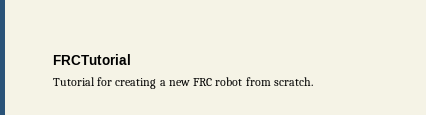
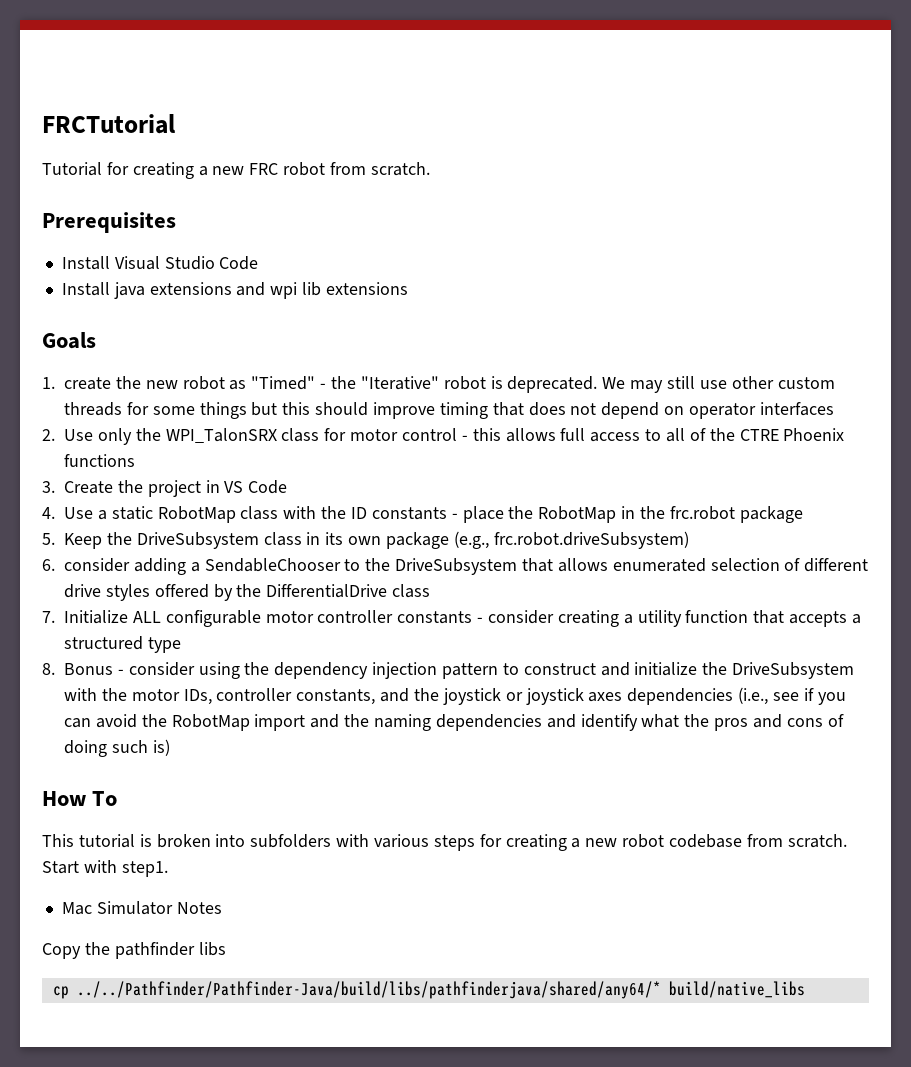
(313, 81) none -> [42,212,176,233] [61,256,259,270] [61,282,408,299] [42,332,96,349] [42,376,835,393] [64,402,834,419] [42,428,845,445] [64,454,135,467] [42,480,288,497] [42,506,803,523] [42,531,689,549] [42,558,869,575] [64,584,431,601] [42,610,862,627] [64,636,181,653] [42,662,855,679] [64,687,846,705] [64,714,844,731] [64,739,170,757] [42,791,118,806] [42,834,847,851] [42,860,168,877] [61,901,222,915] [42,942,226,959] [52,981,805,999] // Prerequisites // Install Visual Studio Code // Install java extensions and wpi lib extensions // Goals // 1. create the new robot as "Timed" - the "Iterative" robot is deprecated. We may still use other custom threads for some things but this should improve timing that does not depend on operator interfaces // 2. Use only the WPI_TalonSRX class for motor control - this allows full access to all of the CTRE Phoenix functions // 3. Create the project in VS Code // 4. Use a static RobotMap class with the ID constants - place the RobotMap in the frc.robot package // 5. Keep the DriveSubsystem class in its own package (e.g., frc.robot.driveSubsystem) // 6. consider adding a SendableChooser to the DriveSubsystem that allows enumerated selection of different drive styles offered by the DifferentialDrive class // 7. Initialize ALL configurable motor controller constants - consider creating a utility function that accepts a structured type // 8. Bonus - consider using the dependency injection pattern to construct and initialize the DriveSubsystem with the motor IDs, controller constants, and the joystick or joystick axes dependencies (i.e., see if you can avoid the RobotMap import and the naming dependencies and identify what the pros and cons of doing such is) // How To // This tutorial is broken into subfolders with various steps for creating a new robot codebase from scratch. Start with step1. // Mac Simulator Notes // Copy the pathfinder libs // cp ../../Pathfinder/Pathfinder-Java/build/libs/pathfinderjava/shared/any64/* build/native_libs

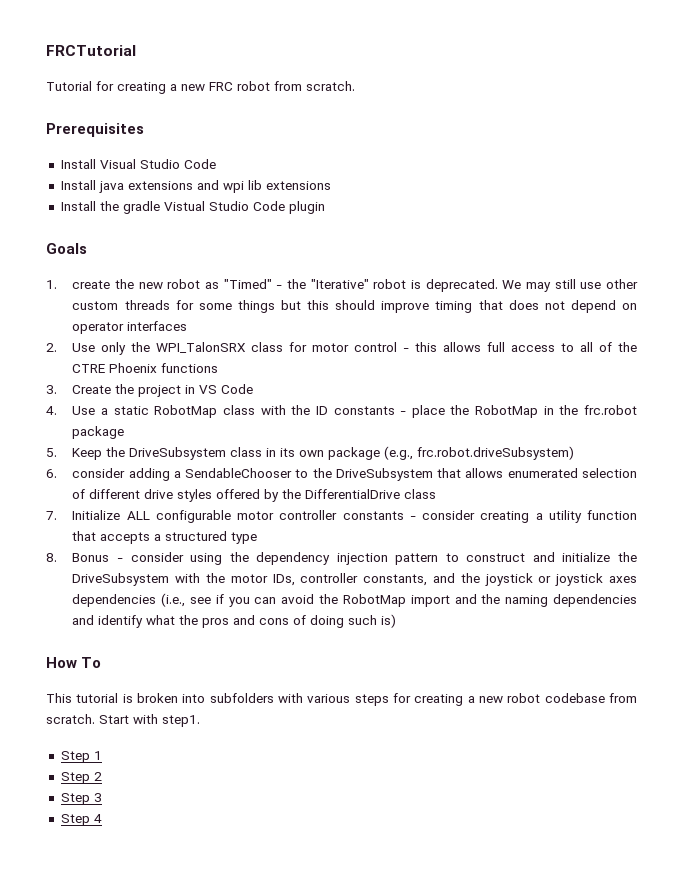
(408, 288) none -> [60,201,325,214] // Install the gradle Vistual Studio Code plugin
[61,901,222,915] [42,942,226,959] [52,981,805,999] Mac Simulator Notes // Copy the pathfinder libs // cp ../../Pathfinder/Pathfinder-Java/build/libs/pathfinderjava/shared/any64/* build/native_libs -> [60,751,102,763] [60,772,102,784] [60,793,102,805] [60,814,102,826] Step 1 // Step 2 // Step 3 // Step 4

